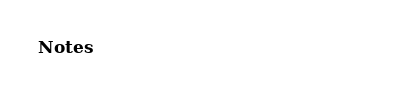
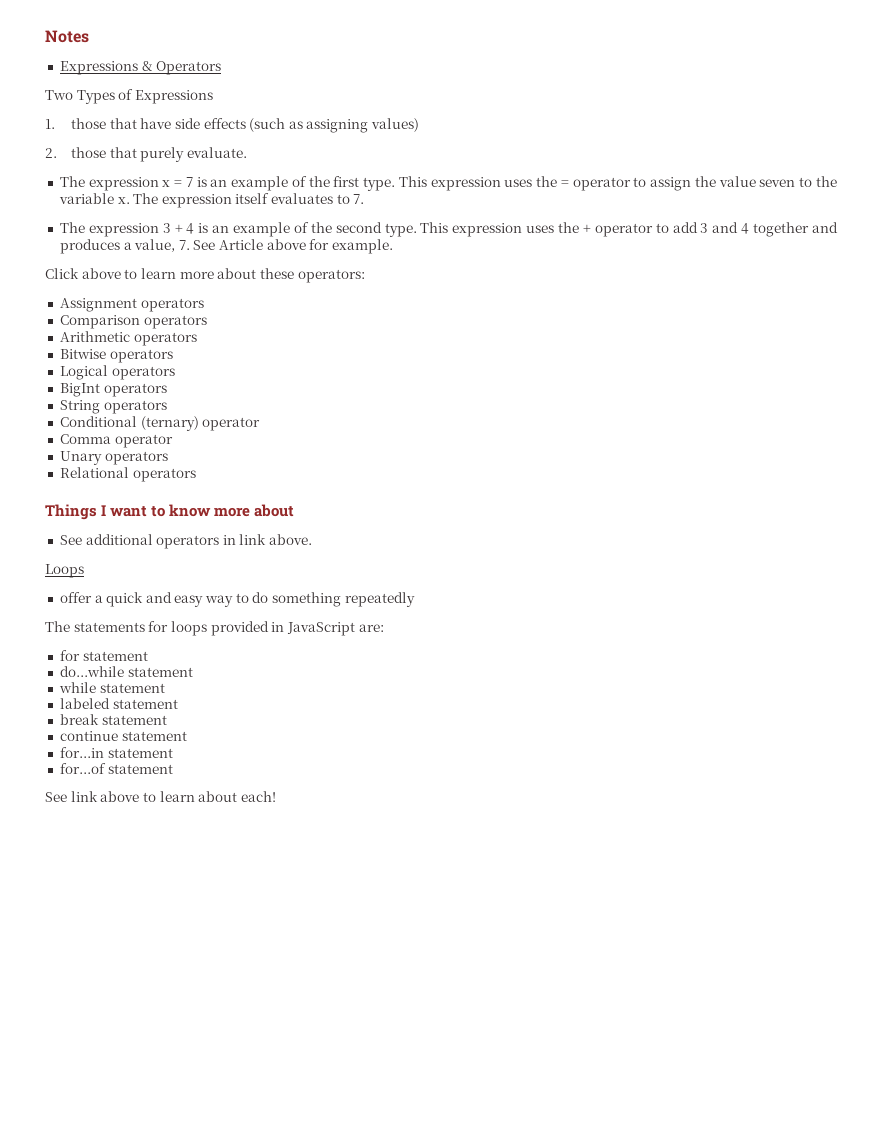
(94, 47) none -> [59,61,222,75] [45,89,213,104] [45,118,420,133] [45,147,247,162] [59,176,838,191] [58,193,365,208] [59,222,839,237] [59,239,394,254] [45,268,365,283] [59,298,204,312] [59,315,207,329] [59,331,197,346] [59,349,173,363] [59,365,175,380] [59,383,167,397] [59,400,167,414] [59,416,261,431] [59,434,173,448] [59,451,168,465] [59,467,196,482] [45,504,295,520] [59,534,313,549] [45,564,84,578] [59,592,415,607] [45,621,384,636] [59,650,148,661] [59,666,193,677] [58,682,165,693] [59,698,178,709] [59,714,167,725] [59,731,187,741] [59,747,173,758] [59,763,173,774] [45,791,276,802] // Expressions & Operators // Two Types of Expressions // 1. those that have side effects (such as assigning values) // 2. those that purely evaluate. // The expression x = 7 is an example of the first type. This expression uses the = operator to assign the value seven to the variable x. The expression itself evaluates to 7. // The expression 3 + 4 is an example of the second type. This expression uses the + operator to add 3 and 4 together and produces a value, 7. See Article above for example. // Click above to learn more about these operators: // Assignment operators // Comparison operators // Arithmetic operators // Bitwise operators // Logical operators // BigInt operators // String operators // Conditional (ternary) operator // Comma operator // Unary operators // Relational operators // Things I want to know more about // See additional operators in link above. // Loops // offer a quick and easy way to do something repeatedly // The statements for loops provided in JavaScript are: // for statement // do...while statement // while statement // labeled statement // break statement // continue statement // for...in statement // for...of statement // See link above to learn about each!

